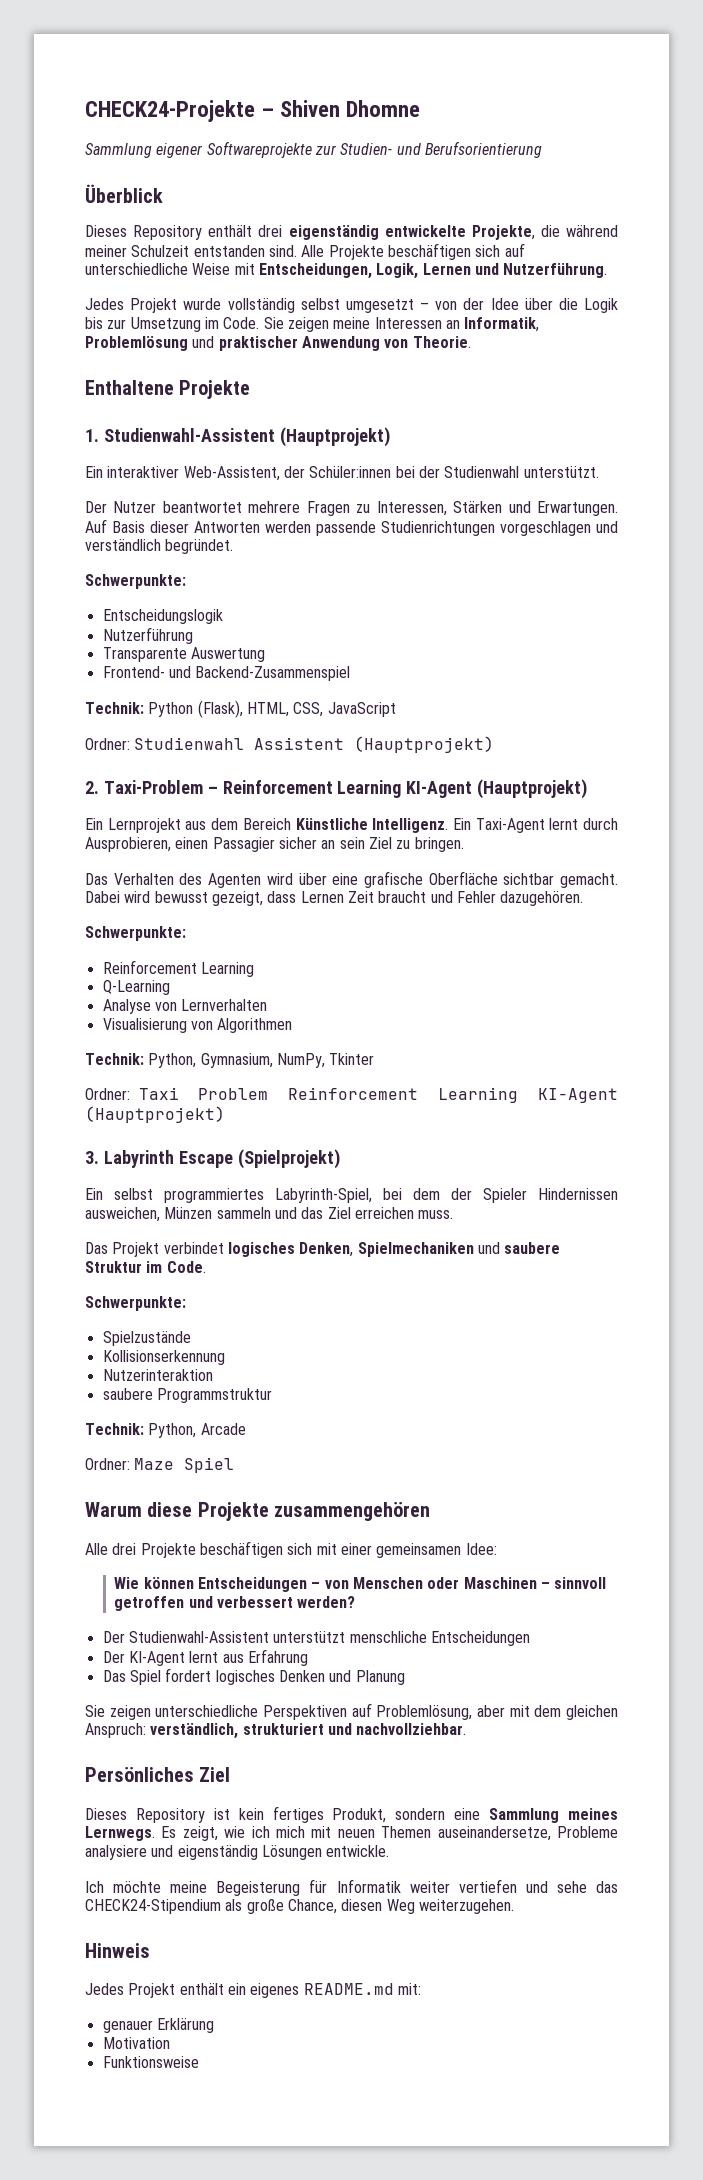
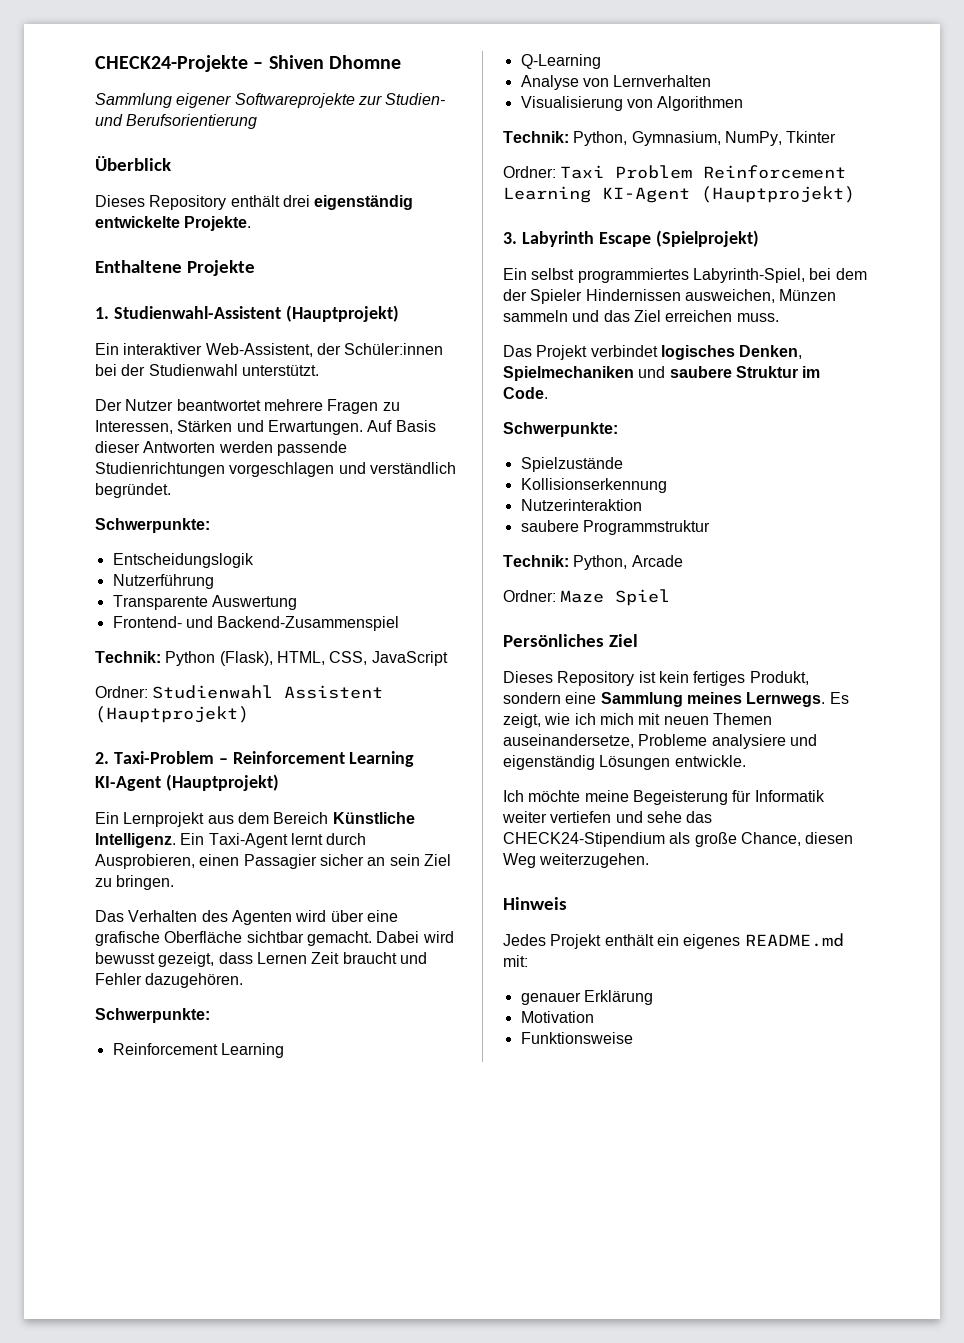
[471,225,618,240] [85,243,525,260] [85,263,608,279] [85,298,619,313] [85,317,540,332] [85,336,471,351] Projekte, die während meiner Schulzeit entstanden sind. Alle Projekte beschäftigen sich auf unterschiedliche Weise mit Entscheidungen, Logik, Lernen und Nutzerführung. // Jedes Projekt wurde vollständig selbst umgesetzt – von der Idee über die Logik bis zur Umsetzung im Code. Sie zeigen meine Interessen an Informatik, Problemlösung und praktischer Anwendung von Theorie. -> [184,216,252,231] Projekte.
[85,1502,431,1521] [85,1541,497,1558] [114,1577,607,1592] [114,1596,356,1611] [102,1631,530,1646] [102,1649,308,1666] [102,1668,405,1685] [85,1703,619,1720] [85,1723,467,1739] // Warum diese Projekte zusammengehören // Alle drei Projekte beschäftigen sich mit einer gemeinsamen Idee: // Wie können Entscheidungen – von Menschen oder Maschinen – sinnvoll getroffen und verbessert werden? // Der Studienwahl-Assistent unterstützt menschliche Entscheidungen // Der KI-Agent lernt aus Erfahrung // Das Spiel fordert logisches Denken und Planung // Sie zeigen unterschiedliche Perspektiven auf Problemlösung, aber mit dem gleichen Anspruch: verständlich, strukturiert und nachvollziehbar. -> (671, 597) none

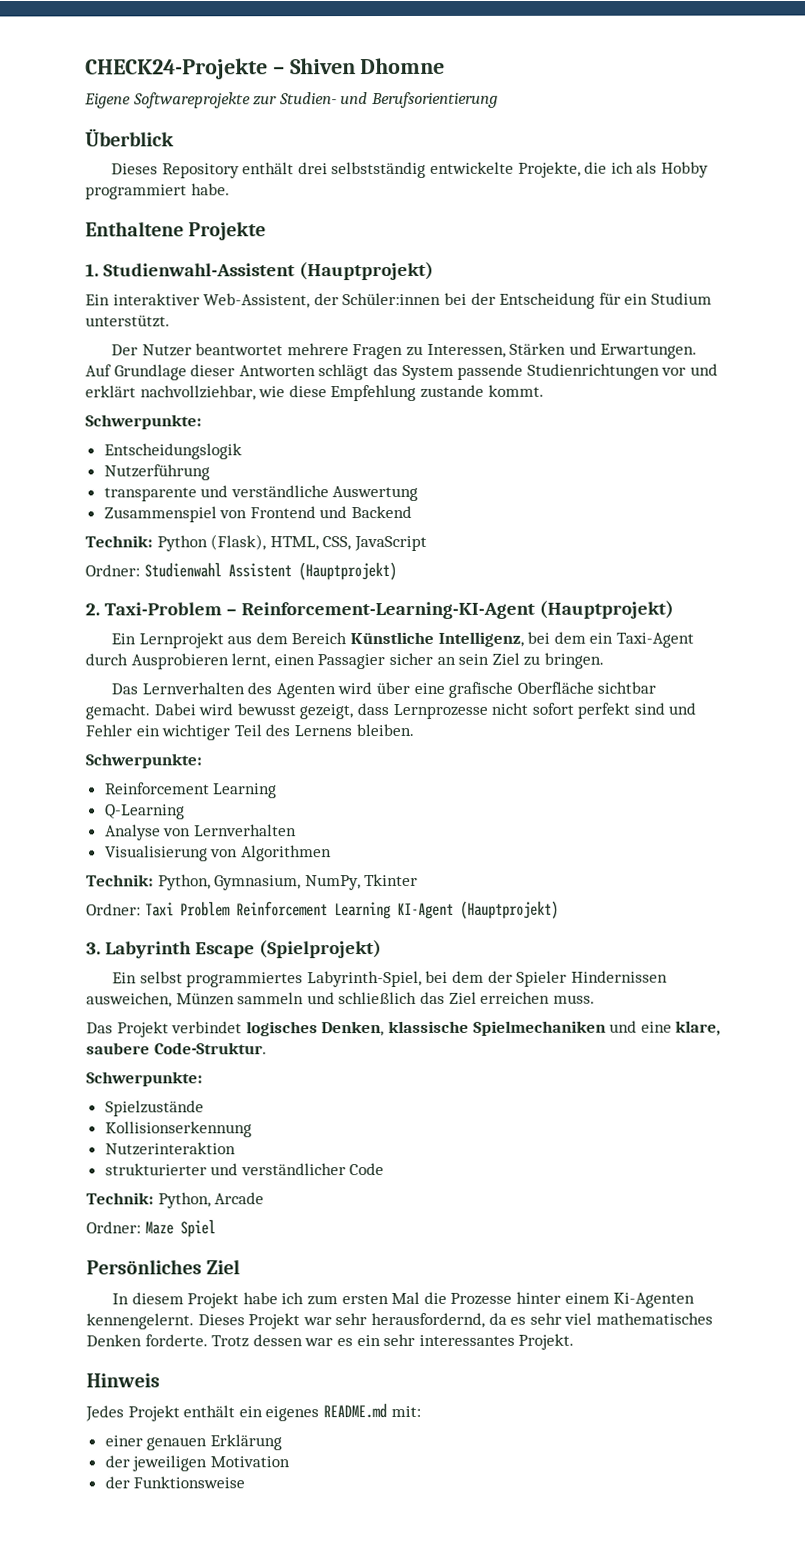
[95,93,232,108] Sammlung eigener -> [84,93,131,109] Eigene
[314,195,414,210] [95,216,252,231] eigenständig entwickelte Projekte. -> [331,161,710,179] [85,183,230,200] selbstständig entwickelte Projekte, die ich als Hobby programmiert habe.
[148,364,238,376] Studienwahl -> [499,292,712,309] Entscheidung für ein Studium
[395,420,436,432] Basis -> [113,364,187,381] Grundlage
[218,441,347,456] [95,462,456,477] [95,483,171,498] [95,518,210,533] [112,553,254,568] [112,574,214,589] [112,595,297,610] [112,616,400,631] werden passende Studienrichtungen vorgeschlagen und verständlich begründet. // Schwerpunkte: // Entscheidungslogik // Nutzerführung // Transparente Auswertung // Frontend- und Backend-Zusammenspiel -> [318,363,718,381] [85,384,544,402] [85,414,202,430] [103,443,242,460] [103,464,210,481] [103,485,419,502] [103,505,413,523] schlägt das System passende Studienrichtungen vor und erklärt nachvollziehbar, wie diese Empfehlung zustande kommt. // Schwerpunkte: // Entscheidungslogik // Nutzerführung // transparente und verständliche Auswertung // Zusammenspiel von Frontend und Backend
[232,751,415,767] [95,776,161,791] Reinforcement Learning KI-Agent -> [240,601,535,620] Reinforcement-Learning-KI-Agent
[95,833,367,848] [95,854,195,869] Intelligenz. Ein Taxi-Agent lernt durch Ausprobieren, -> [437,631,695,648] [85,653,271,670] Intelligenz, bei dem ein Taxi-Agent durch Ausprobieren lernt,
[128,910,198,922] Verhalten -> [141,682,245,695] Lernverhalten
[256,952,427,964] [95,973,244,988] Lernen Zeit braucht und Fehler dazugehören. -> [392,702,697,720] [85,723,414,741] Lernprozesse nicht sofort perfekt sind und Fehler ein wichtiger Teil des Lernens bleiben.
(600, 316) none -> [338,991,418,1005] schließlich
(803, 352) none -> [387,1020,469,1034] klassische
[669,366,821,378] [503,387,548,399] saubere Struktur im Code. -> [640,1020,722,1036] [86,1042,267,1055] eine klare, saubere Code-Struktur.
[520,520,710,535] saubere Programmstruktur -> [104,1163,385,1176] strukturierter und verständlicher Code
[503,671,809,686] [503,692,849,707] [503,713,772,728] [503,734,817,749] [503,755,746,770] [503,790,825,805] [502,811,713,823] [503,832,854,847] [503,853,650,868] Dieses Repository ist kein fertiges Produkt, sondern eine Sammlung meines Lernwegs. Es zeigt, wie ich mich mit neuen Themen auseinandersetze, Probleme analysiere und eigenständig Lösungen entwickle. // Ich möchte meine Begeisterung für Informatik weiter vertiefen und sehe das CHECK24-Stipendium als große Chance, diesen Weg weiterzugehen. -> [112,1291,696,1309] [86,1312,713,1330] [86,1333,575,1350] In diesem Projekt habe ich zum ersten Mal die Prozesse hinter einem Ki-Agenten kennengelernt. Dieses Projekt war sehr herausfordernd, da es sehr viel mathematisches Denken forderte. Trotz dessen war es ein sehr interessantes Projekt.
[520,992,581,1005] genauer -> [104,1435,208,1451] einer genauen
(653, 997) none -> [104,1455,208,1472] der jeweiligen
(594, 1017) none -> [104,1476,130,1489] der

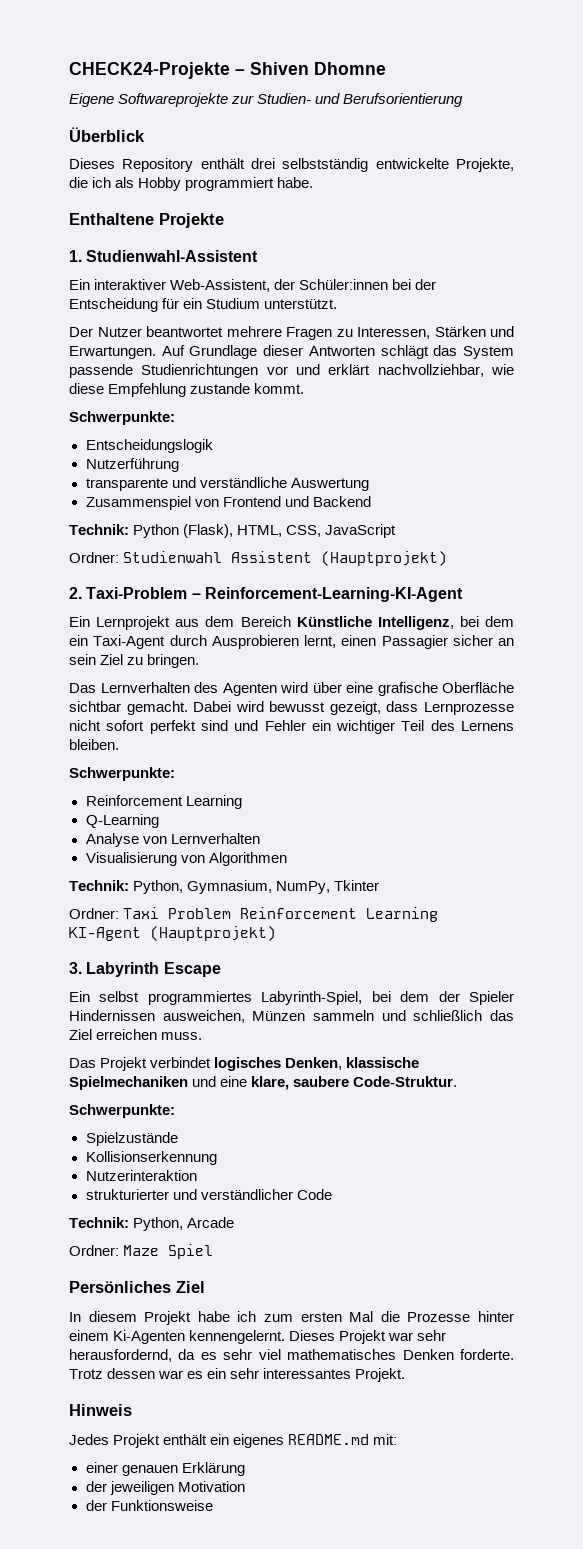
[298,261,434,281] (Hauptprojekt) -> (259, 256) none
[538,600,674,619] (Hauptprojekt) -> (463, 594) none
[258,940,382,959] (Spielprojekt) -> (221, 969) none

